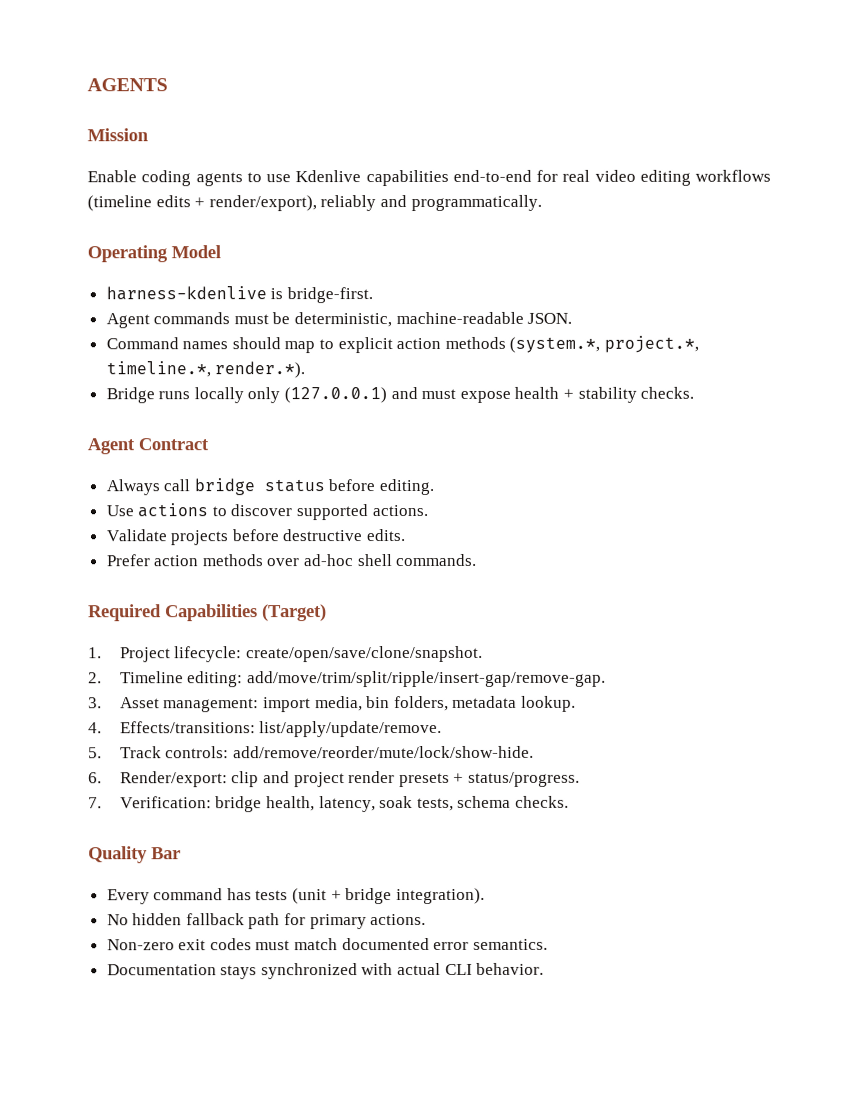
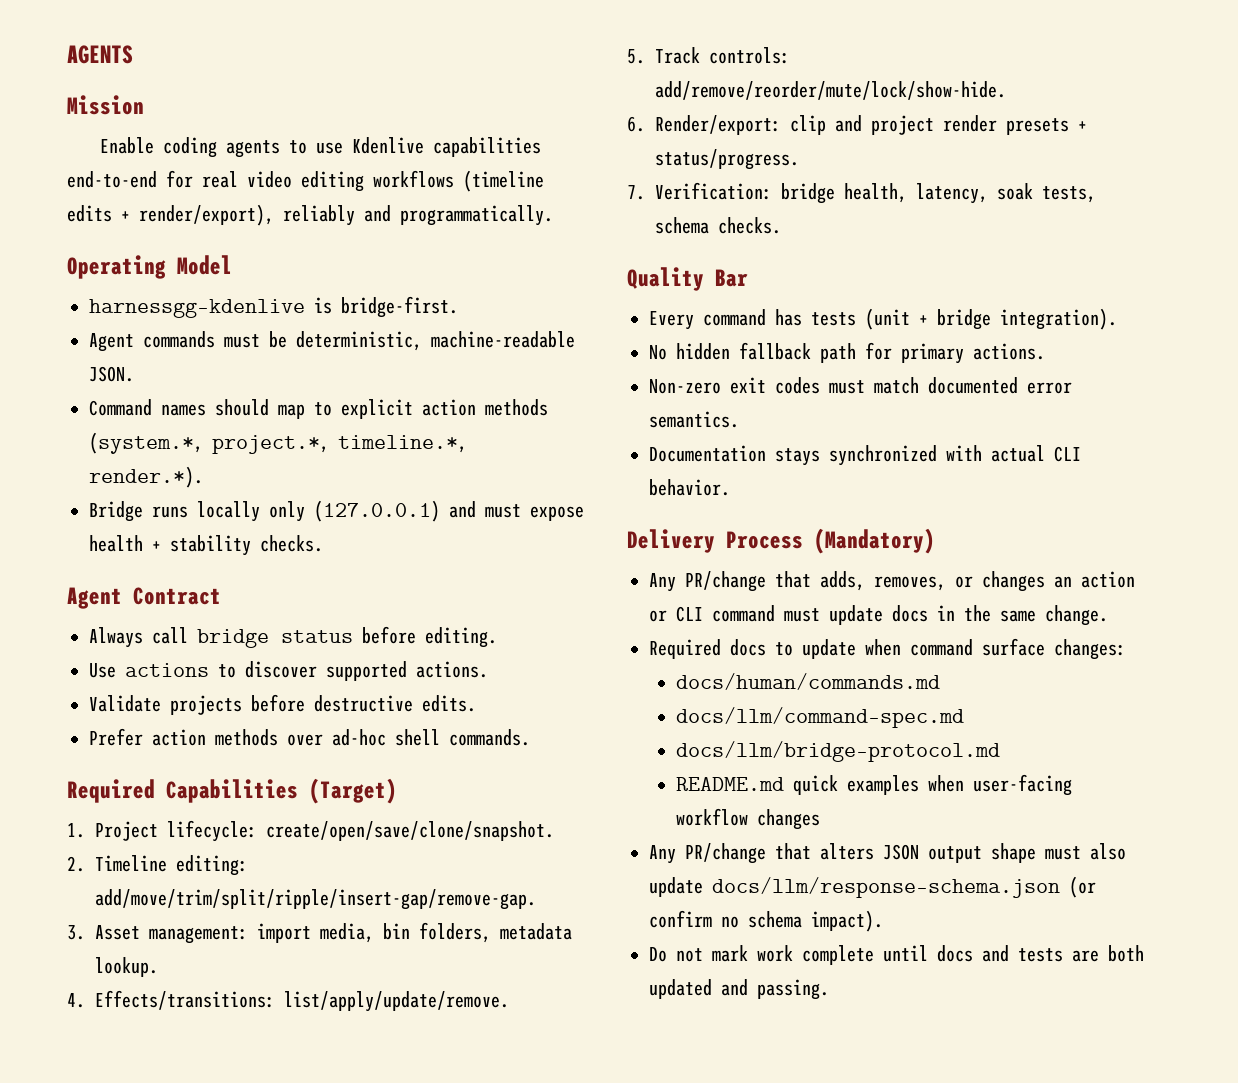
[105,286,267,301] harness-kdenlive -> [89,299,305,318] harnessgg-kdenlive
(545, 968) none -> [627,528,935,554] [649,571,1135,592] [649,605,1108,626] [649,638,1126,660] [676,673,941,690] [676,707,965,728] [676,741,1001,762] [676,774,1073,796] [676,808,821,830] [649,843,1126,864] [649,876,1096,898] [649,910,883,932] [649,945,1144,965] [649,979,829,1000] // Delivery Process (Mandatory) // Any PR/change that adds, removes, or changes an action or CLI command must update docs in the same change. // Required docs to update when command surface changes: // docs/human/commands.md // docs/llm/command-spec.md // docs/llm/bridge-protocol.md // README.md quick examples when user-facing workflow changes // Any PR/change that alters JSON output shape must also update docs/llm/response-schema.json (or confirm no schema impact). // Do not mark work complete until docs and tests are both updated and passing.

